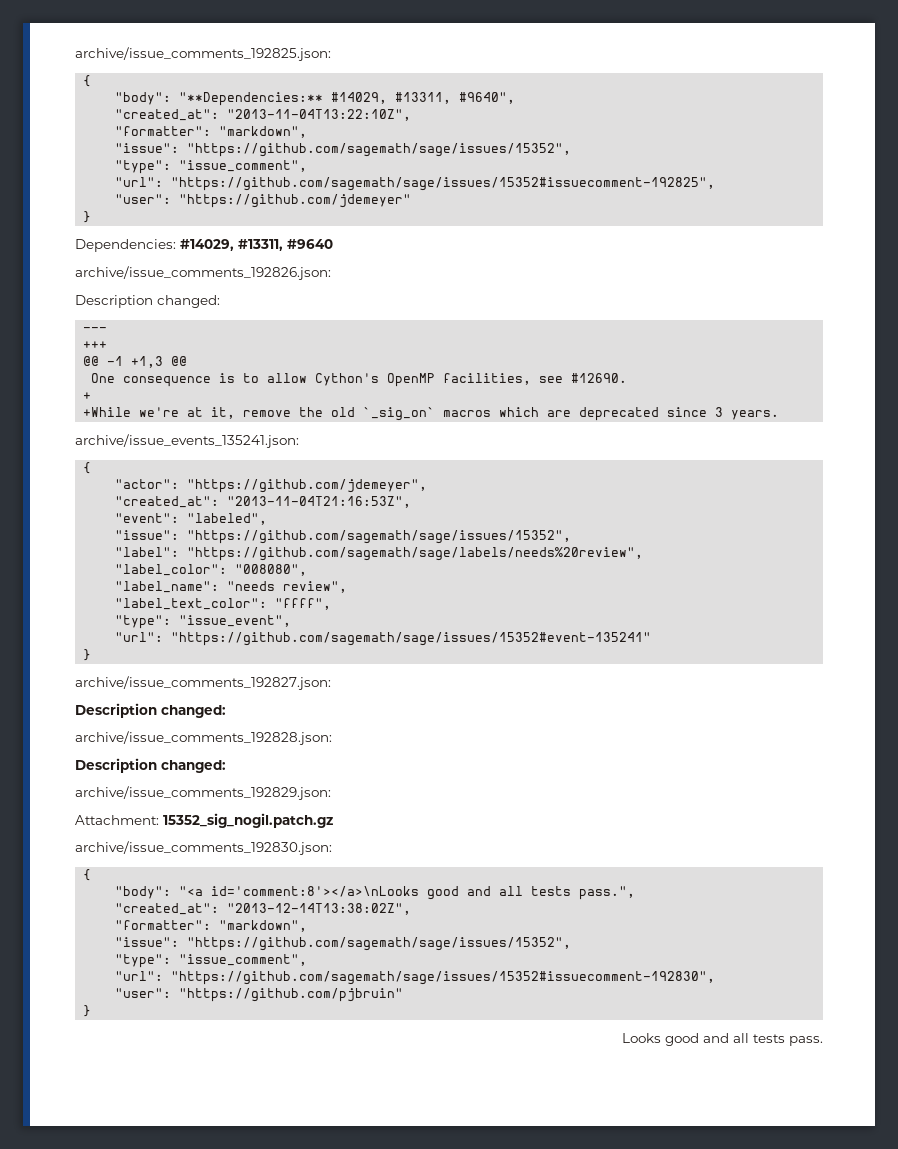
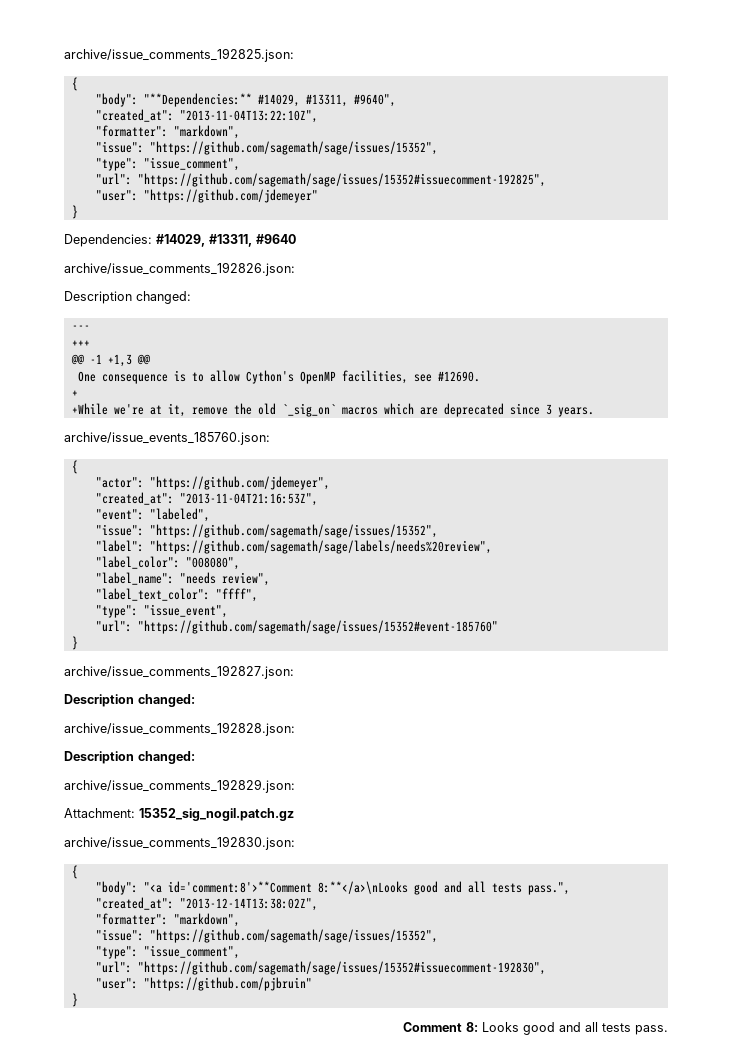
[75,434,299,448] archive/issue_events_135241.json: -> [64,432,270,445] archive/issue_events_185760.json:
[171,632,652,646] "https://github.com/sagemath/sage/issues/15352#event-135241" -> [137,620,498,634] "https://github.com/sagemath/sage/issues/15352#event-185760"
[211,886,420,897] id='comment:8'></a>\nLooks -> [167,881,408,894] id='comment:8'>**Comment 8:**</a>\nLooks
(92, 1011) none -> [403,1022,478,1032] Comment 8:

